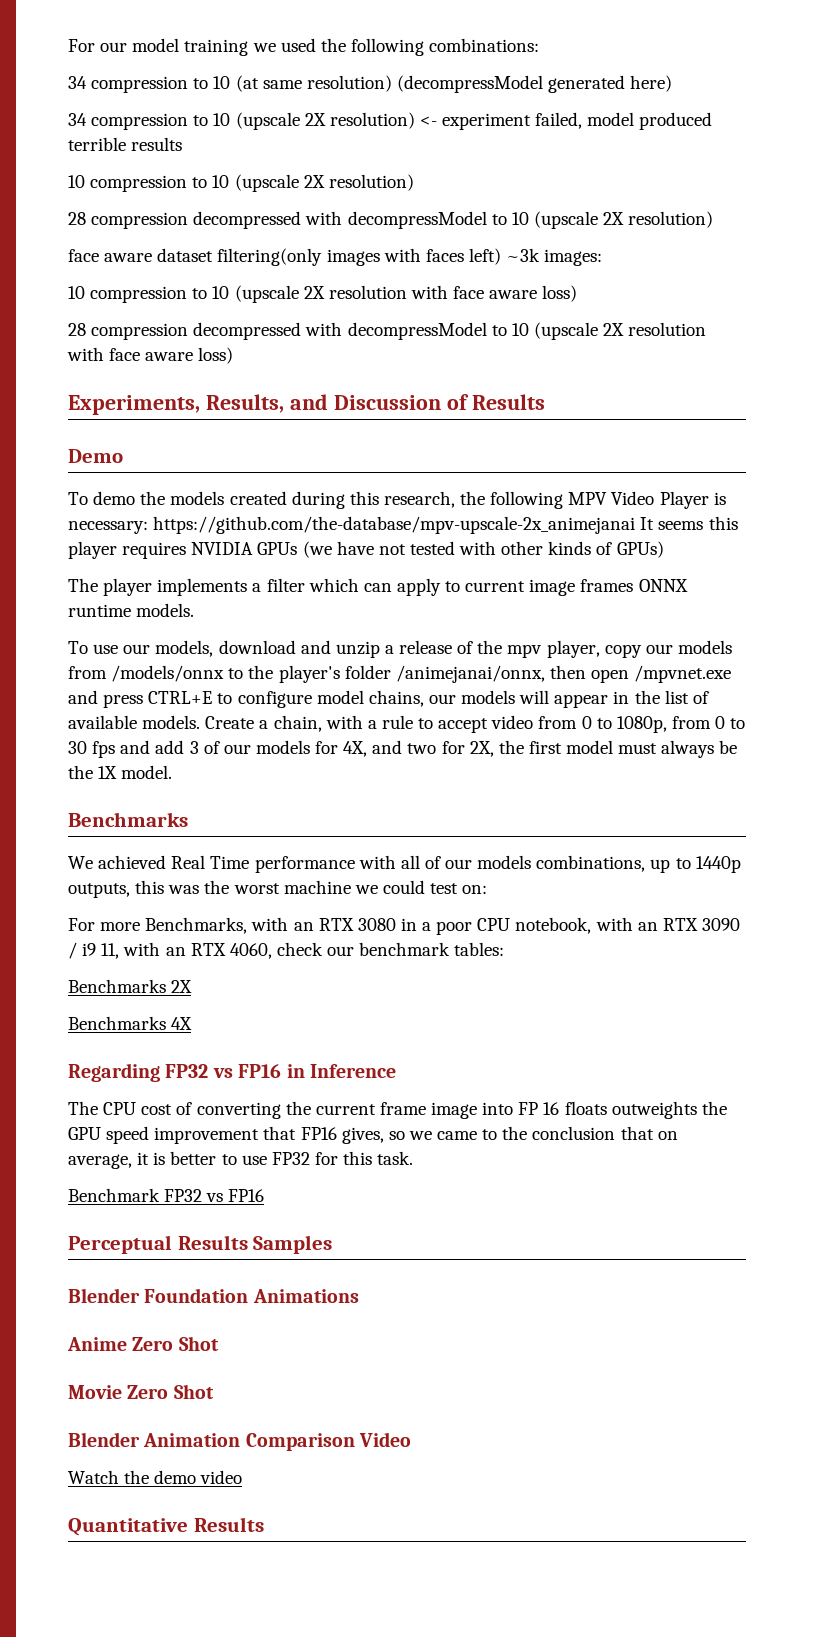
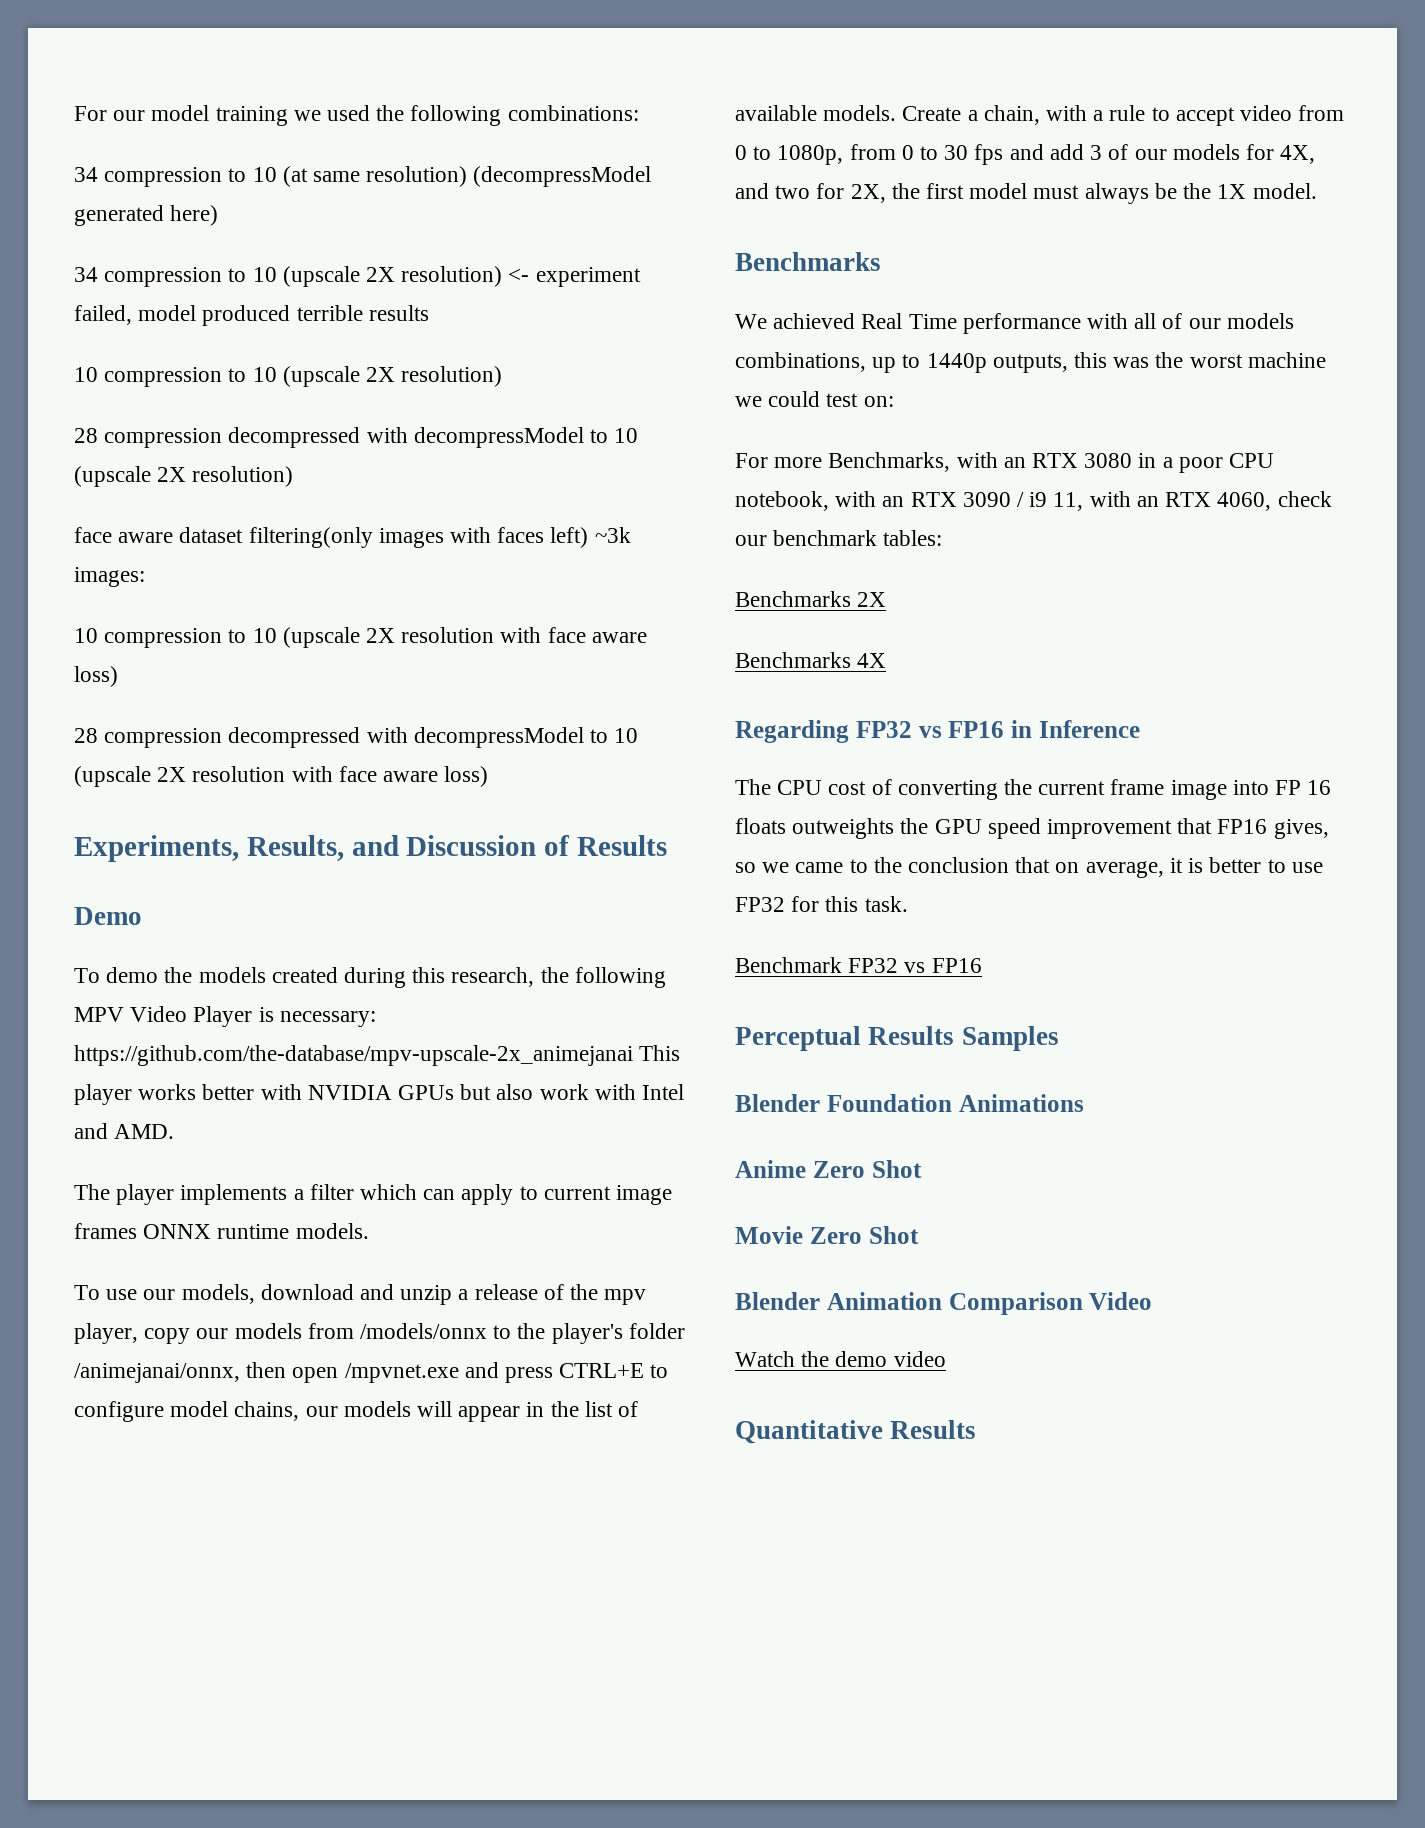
[640,516,738,530] [68,541,664,559] It seems this player requires NVIDIA GPUs (we have not tested with other kinds of GPUs) -> [639,1045,681,1061] [74,1084,685,1105] [74,1123,175,1139] This player works better with NVIDIA GPUs but also work with Intel and AMD.

